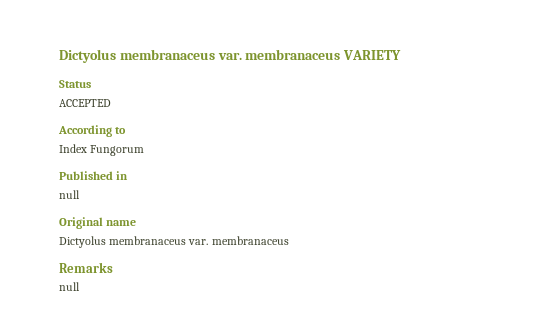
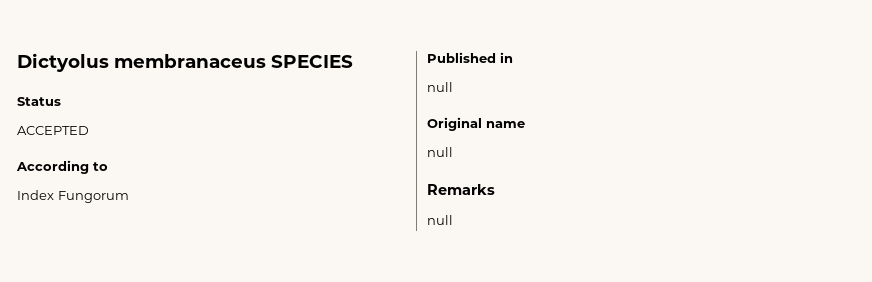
[59,49,402,63] Dictyolus membranaceus var. membranaceus VARIETY -> [17,53,353,72] Dictyolus membranaceus SPECIES
[59,236,289,248] Dictyolus membranaceus var. membranaceus -> [427,147,453,157] null

